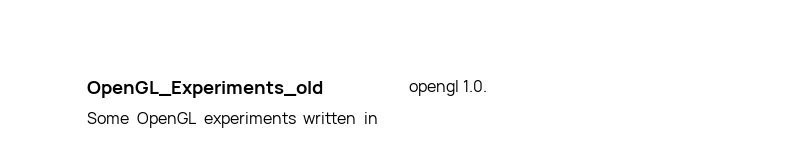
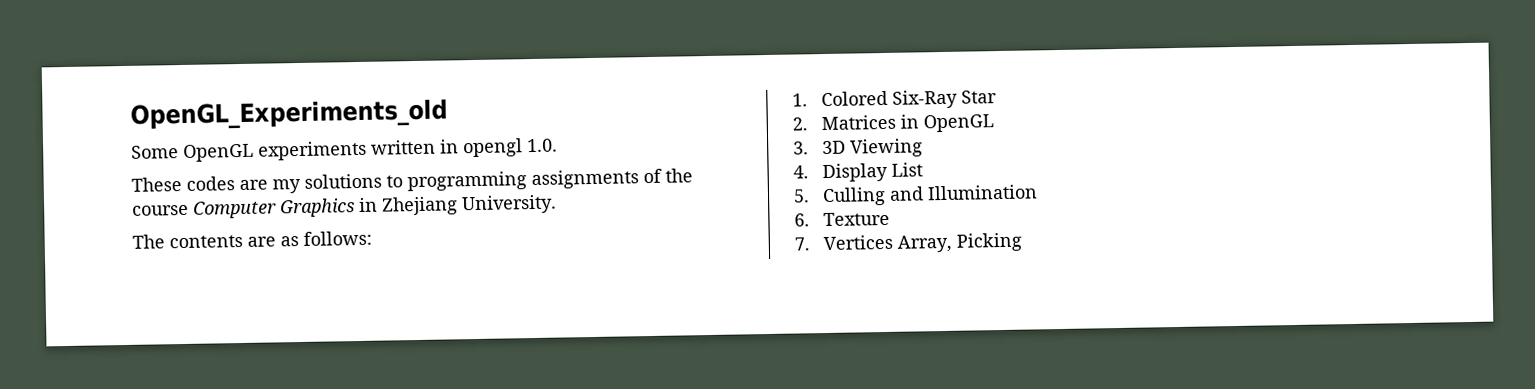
(488, 86) none -> [131,168,693,194] [132,194,557,219] [132,230,372,249] [792,89,997,109] [792,114,994,133] [793,138,923,158] [793,162,923,183] [793,184,1038,207] [794,211,890,227] [794,232,1022,253] // These codes are my solutions to programming assignments of the course Computer Graphics in Zhejiang University. // The contents are as follows: // 1. Colored Six-Ray Star // 2. Matrices in OpenGL // 3. 3D Viewing // 4. Display List // 5. Culling and Illumination // 6. Texture // 7. Vertices Array, Picking

